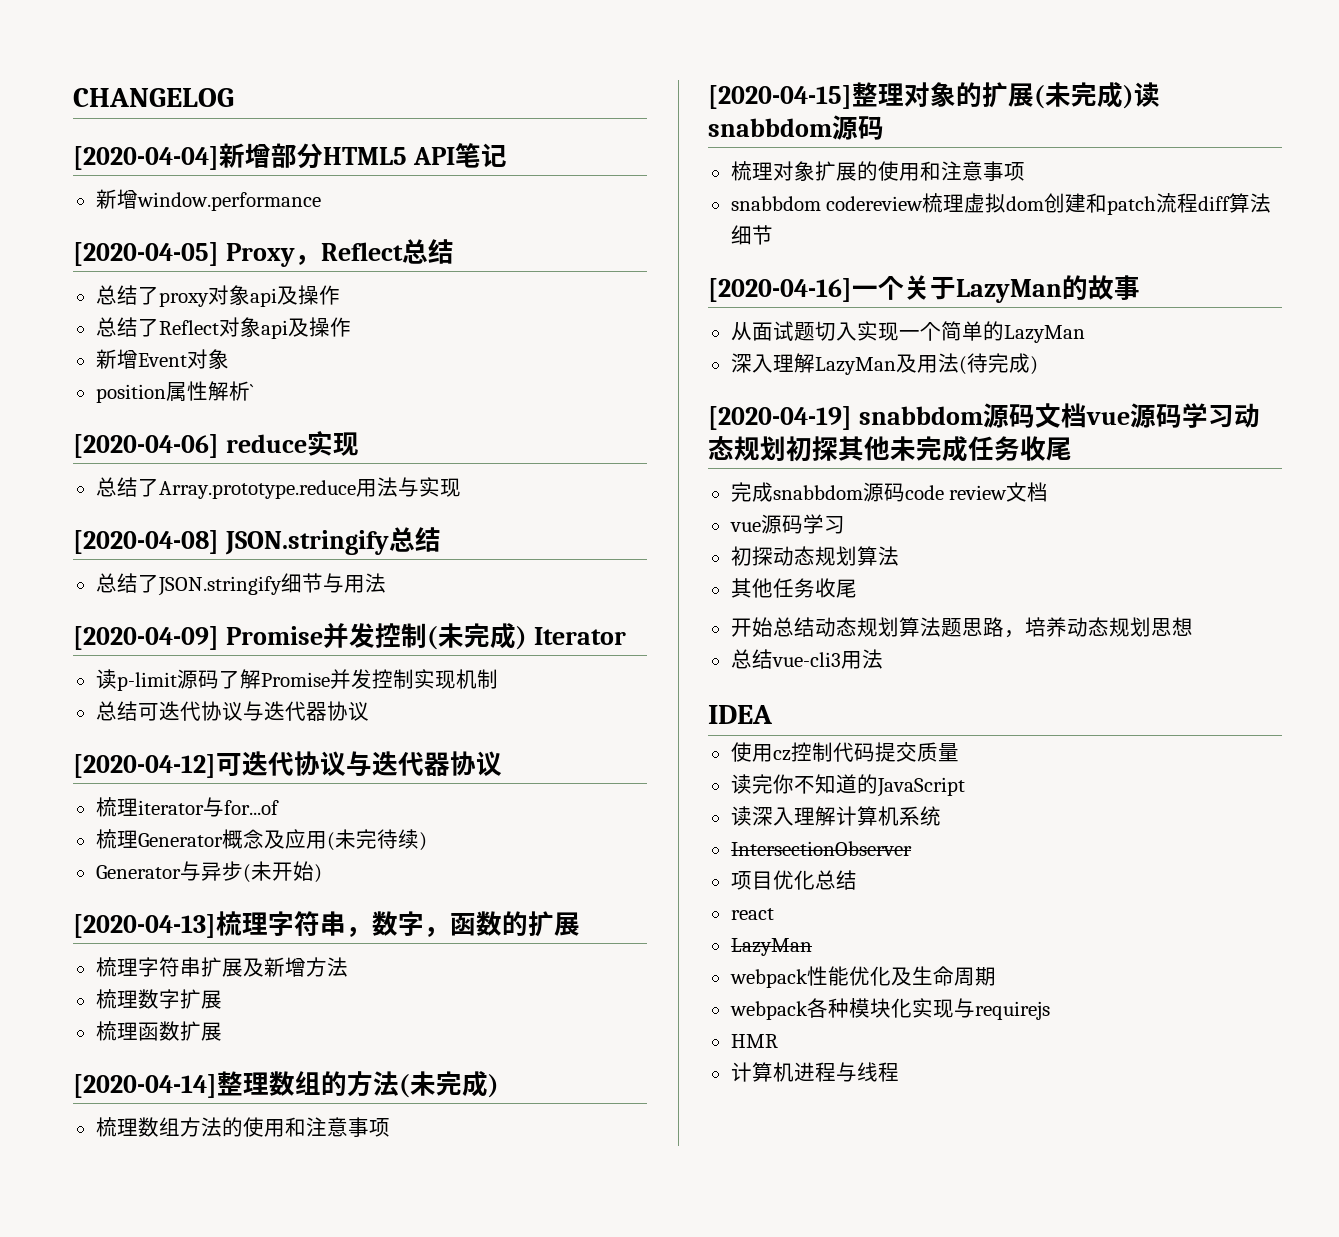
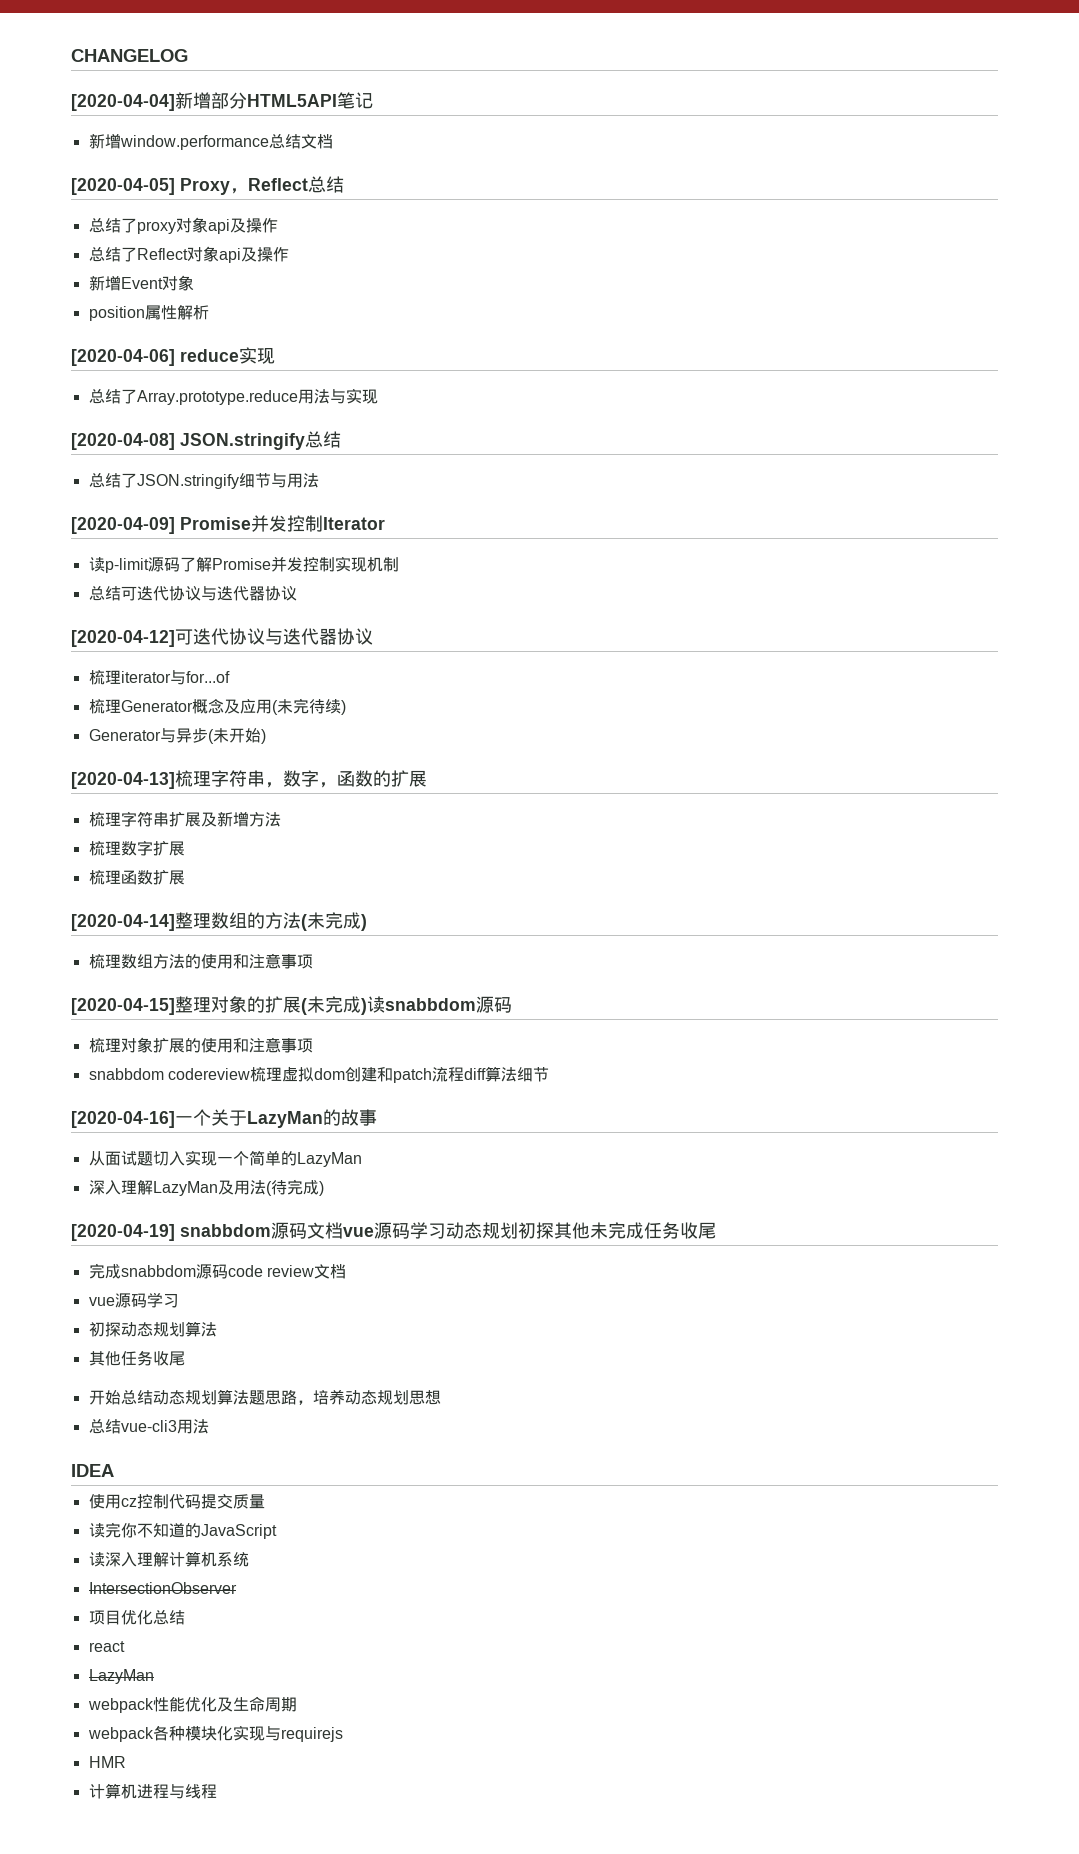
[323,147,455,165] HTML5 API -> [247,94,337,107] HTML5API
(321, 201) none -> [268,134,333,149] 总结文档
[249,384,254,399] ` -> (209, 312) none
[426,623,527,650] (未完成) -> (323, 523) none

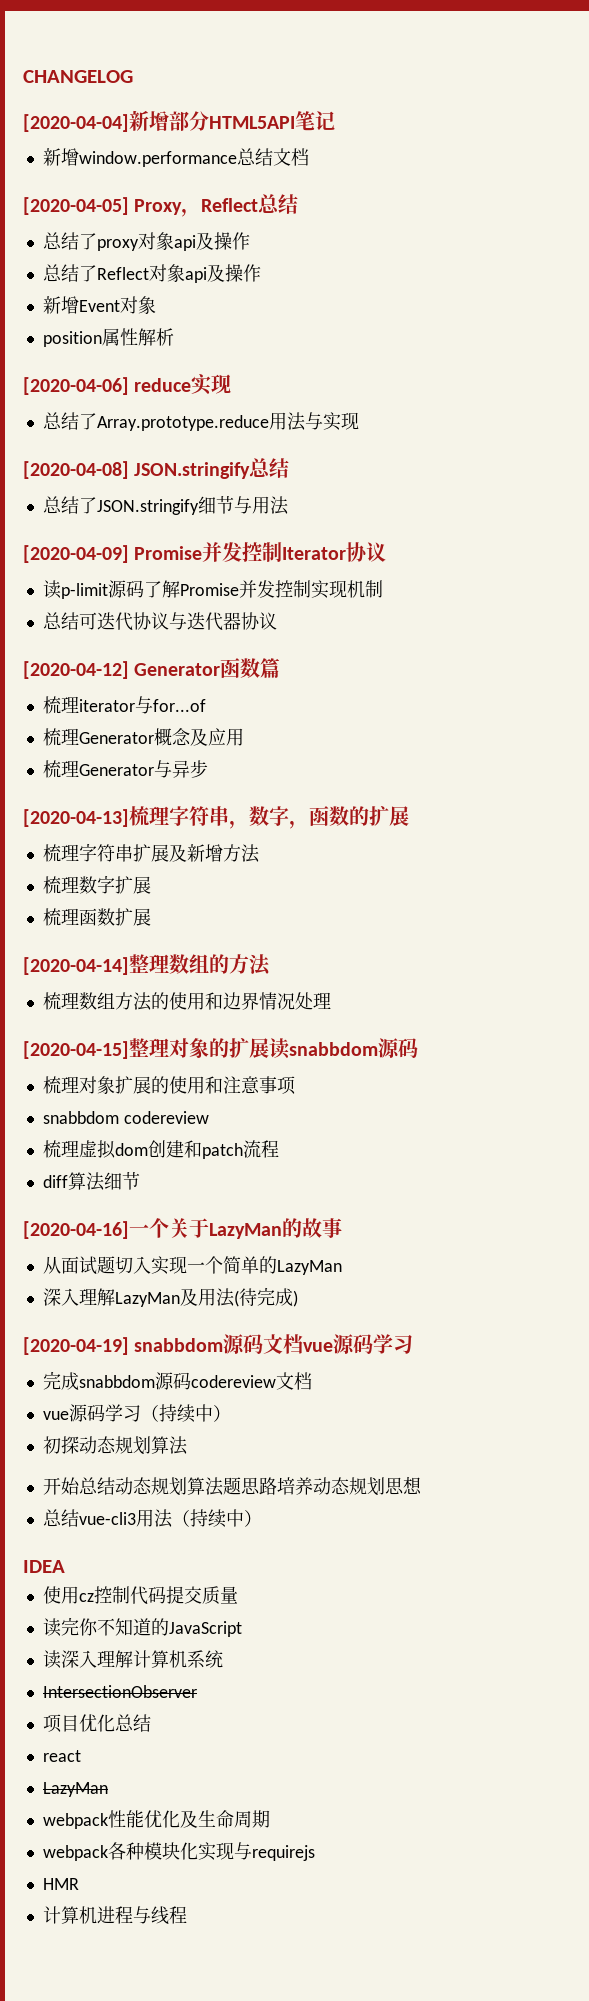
(385, 523) none -> [346,542,387,562] 协议
[175,628,373,645] 可迭代协议与迭代器协议 -> [134,658,281,678] Generator函数篇
[271,698,346,715] (未完待续) // -> [42,760,79,778] // 梳理
[207,728,266,744] (未开始) -> (208, 769) none
[301,912,367,931] (未完成) -> (271, 965) none
[248,953,313,969] 注意事项 -> [222,992,331,1010] 边界情况处理
[301,996,367,1015] (未完成) -> (269, 1048) none
(250, 1074) none -> (209, 1117) //
(464, 1074) none -> (279, 1149) //
[446,1222,716,1239] 动态规划初探其他未完成任务收尾 -> (414, 1344) none
[227,1265,314,1277] code review -> [190,1375,276,1388] codereview
(179, 1301) none -> [140,1404,231,1423] （持续中）
[88,1350,185,1366] // 其他任务收尾 -> (188, 1445) none
[296,1400,313,1405] ， -> (277, 1486) none
(209, 1426) none -> [171,1509,262,1528] （持续中）

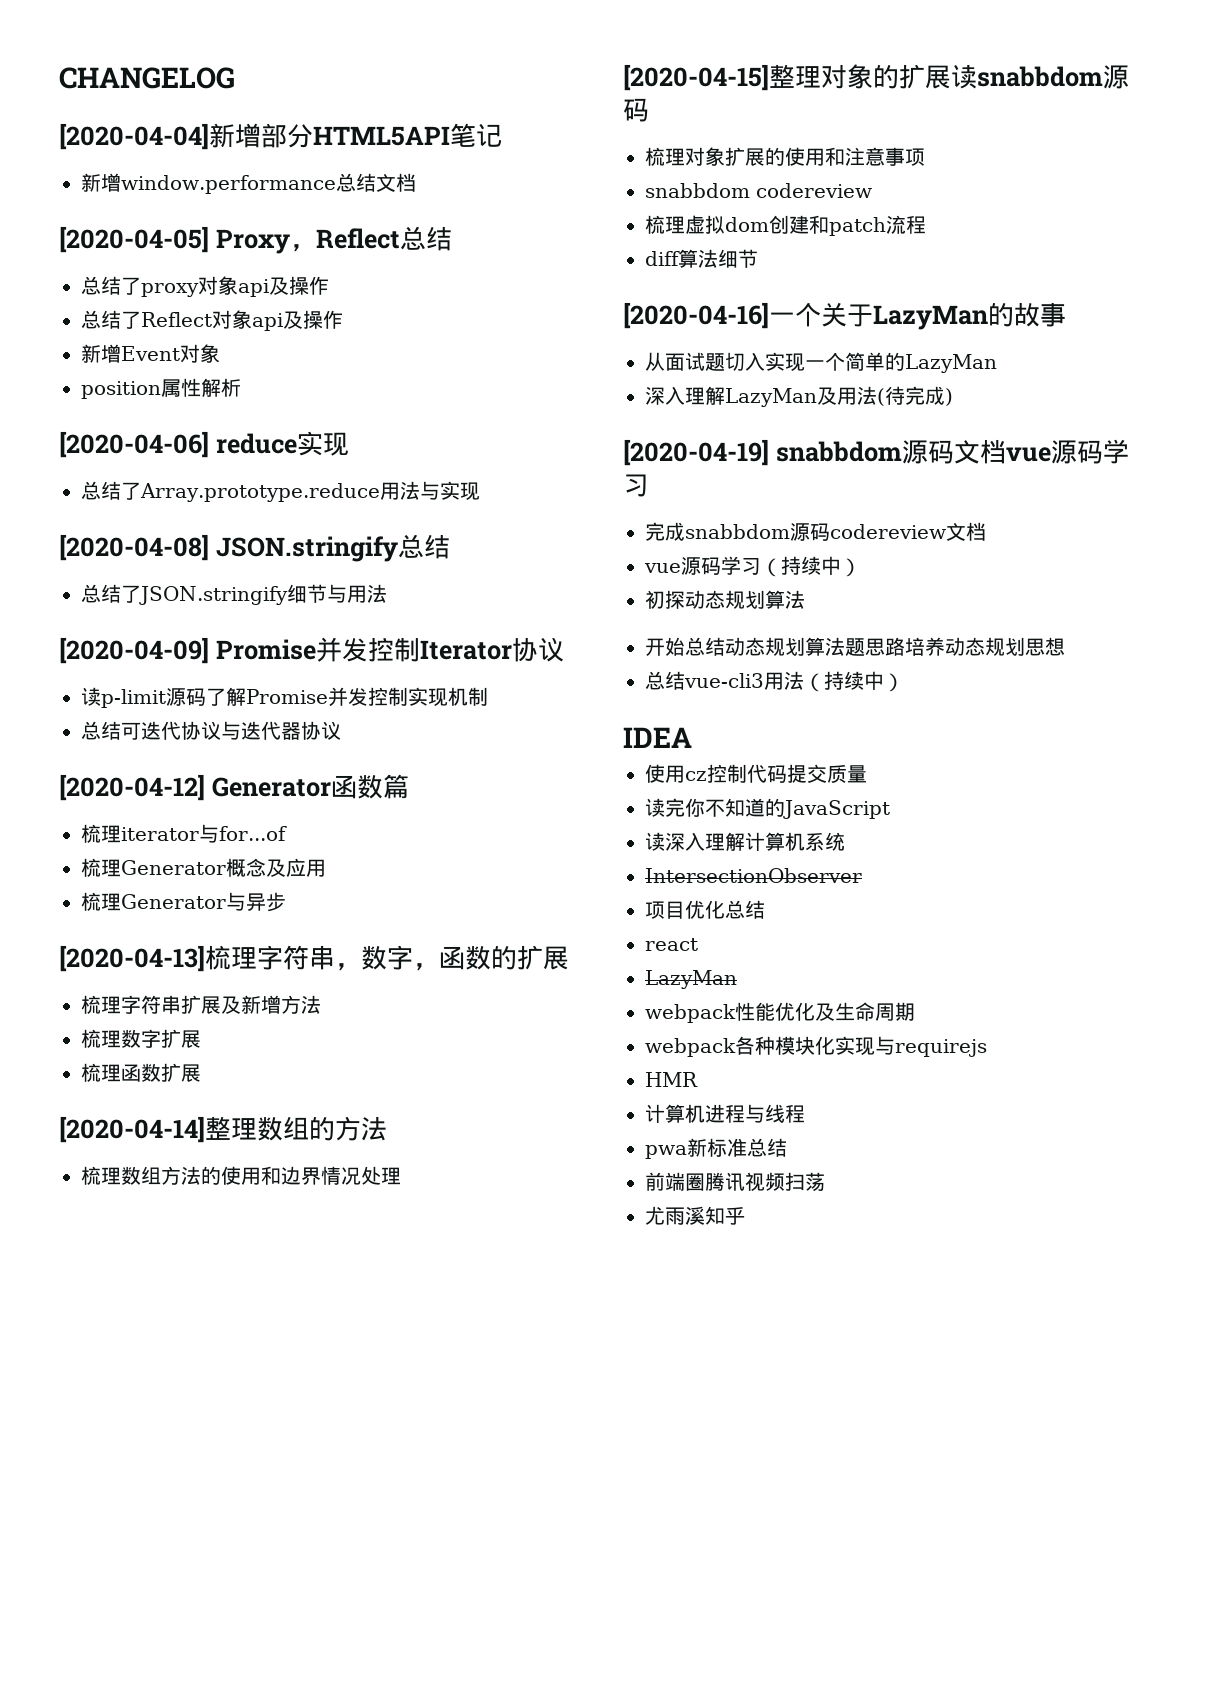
(187, 1915) none -> [645,1138,787,1159] [645,1172,825,1192] [645,1206,745,1225] // pwa新标准总结 // 前端圈腾讯视频扫荡 // 尤雨溪知乎

